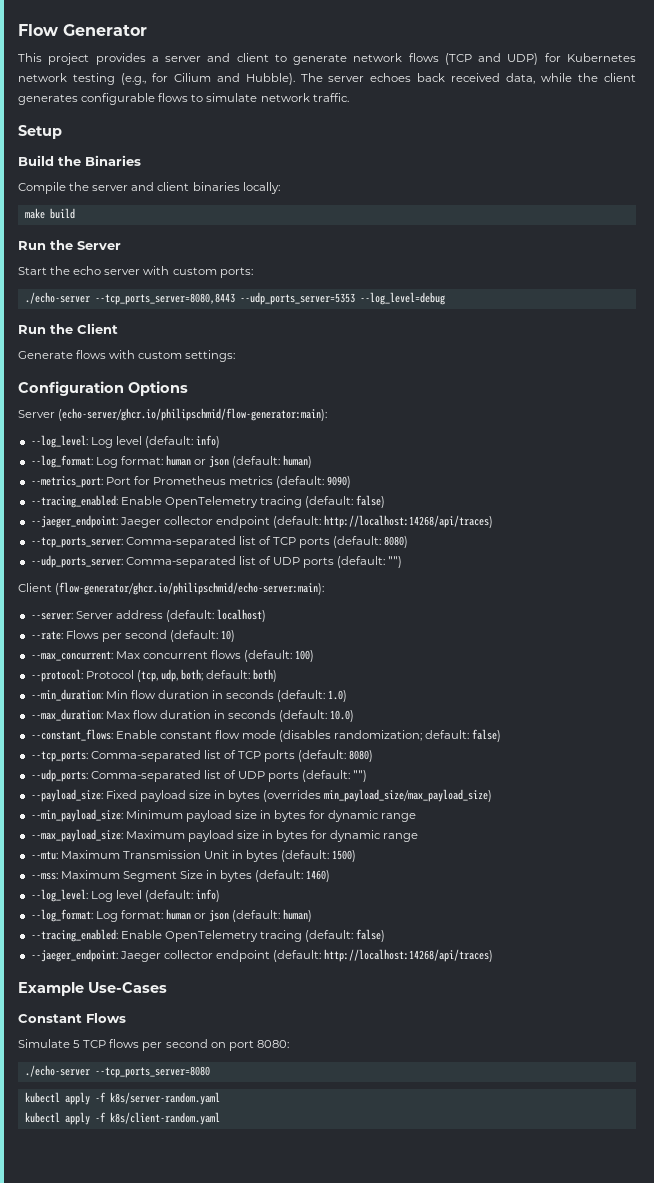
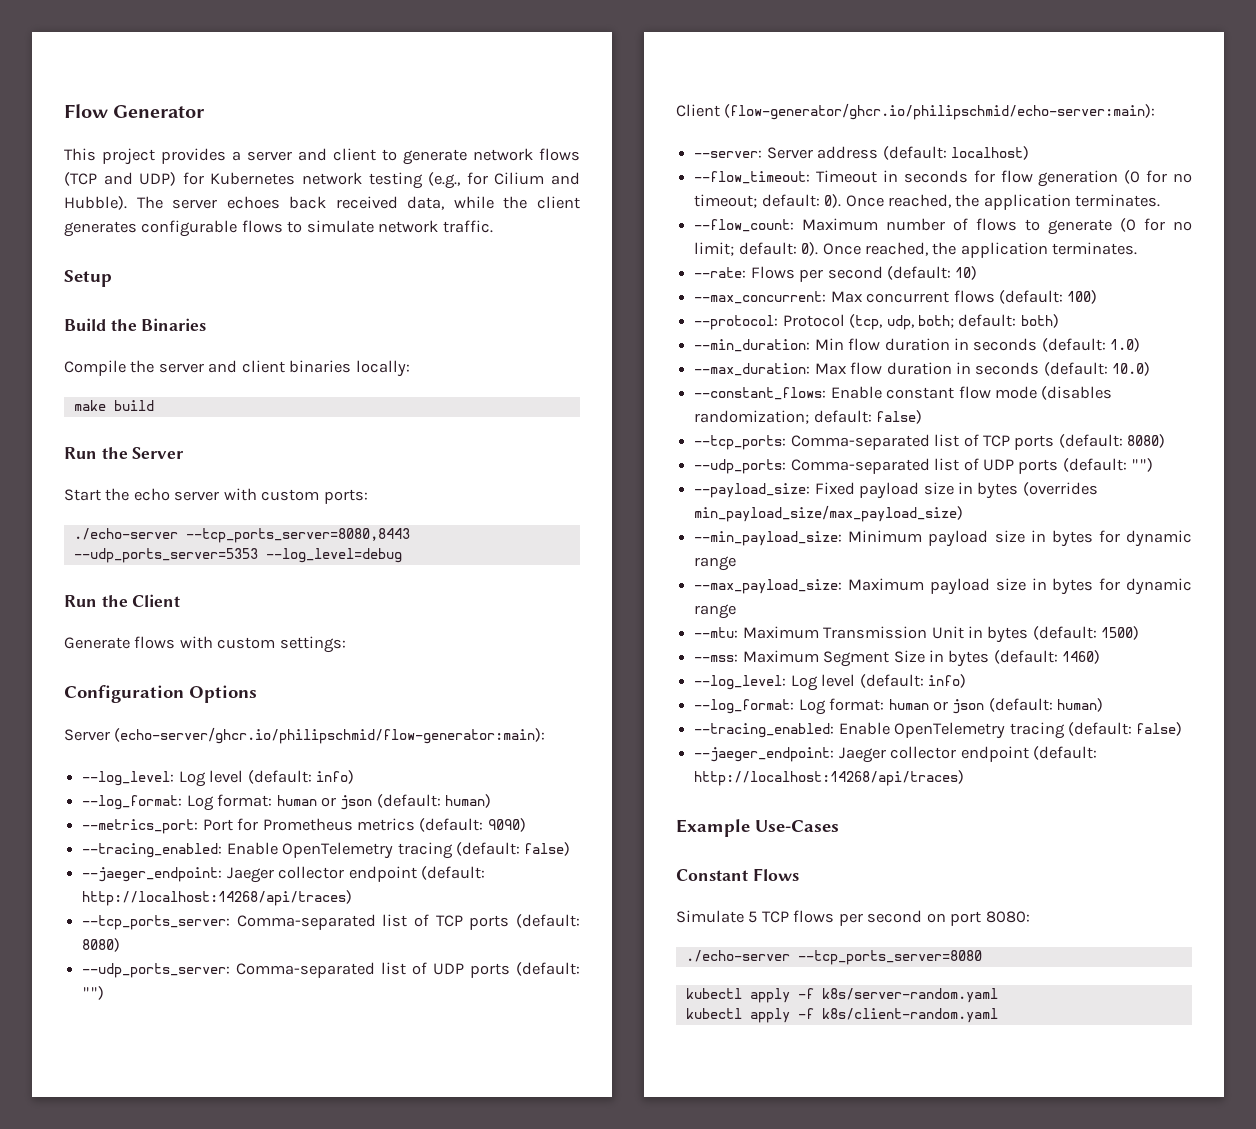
(267, 615) none -> [694,170,1192,187] [694,194,1161,210] [694,218,1192,235] [694,242,1138,258] // --flow_timeout: Timeout in seconds for flow generation (0 for no timeout; default: 0). Once reached, the application terminates. // --flow_count: Maximum number of flows to generate (0 for no limit; default: 0). Once reached, the application terminates.

